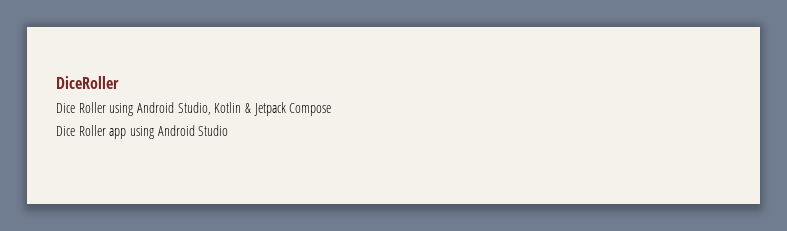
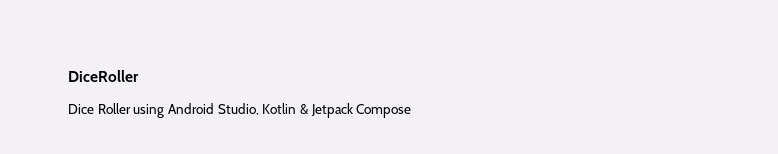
[56,125,229,139] // Dice Roller app using Android Studio -> (412, 111) none

